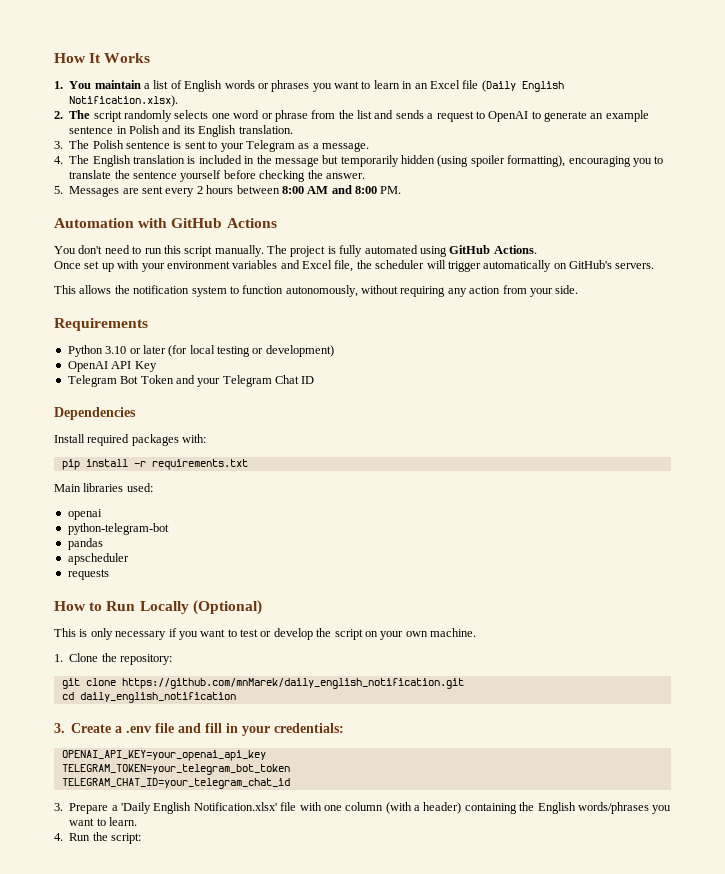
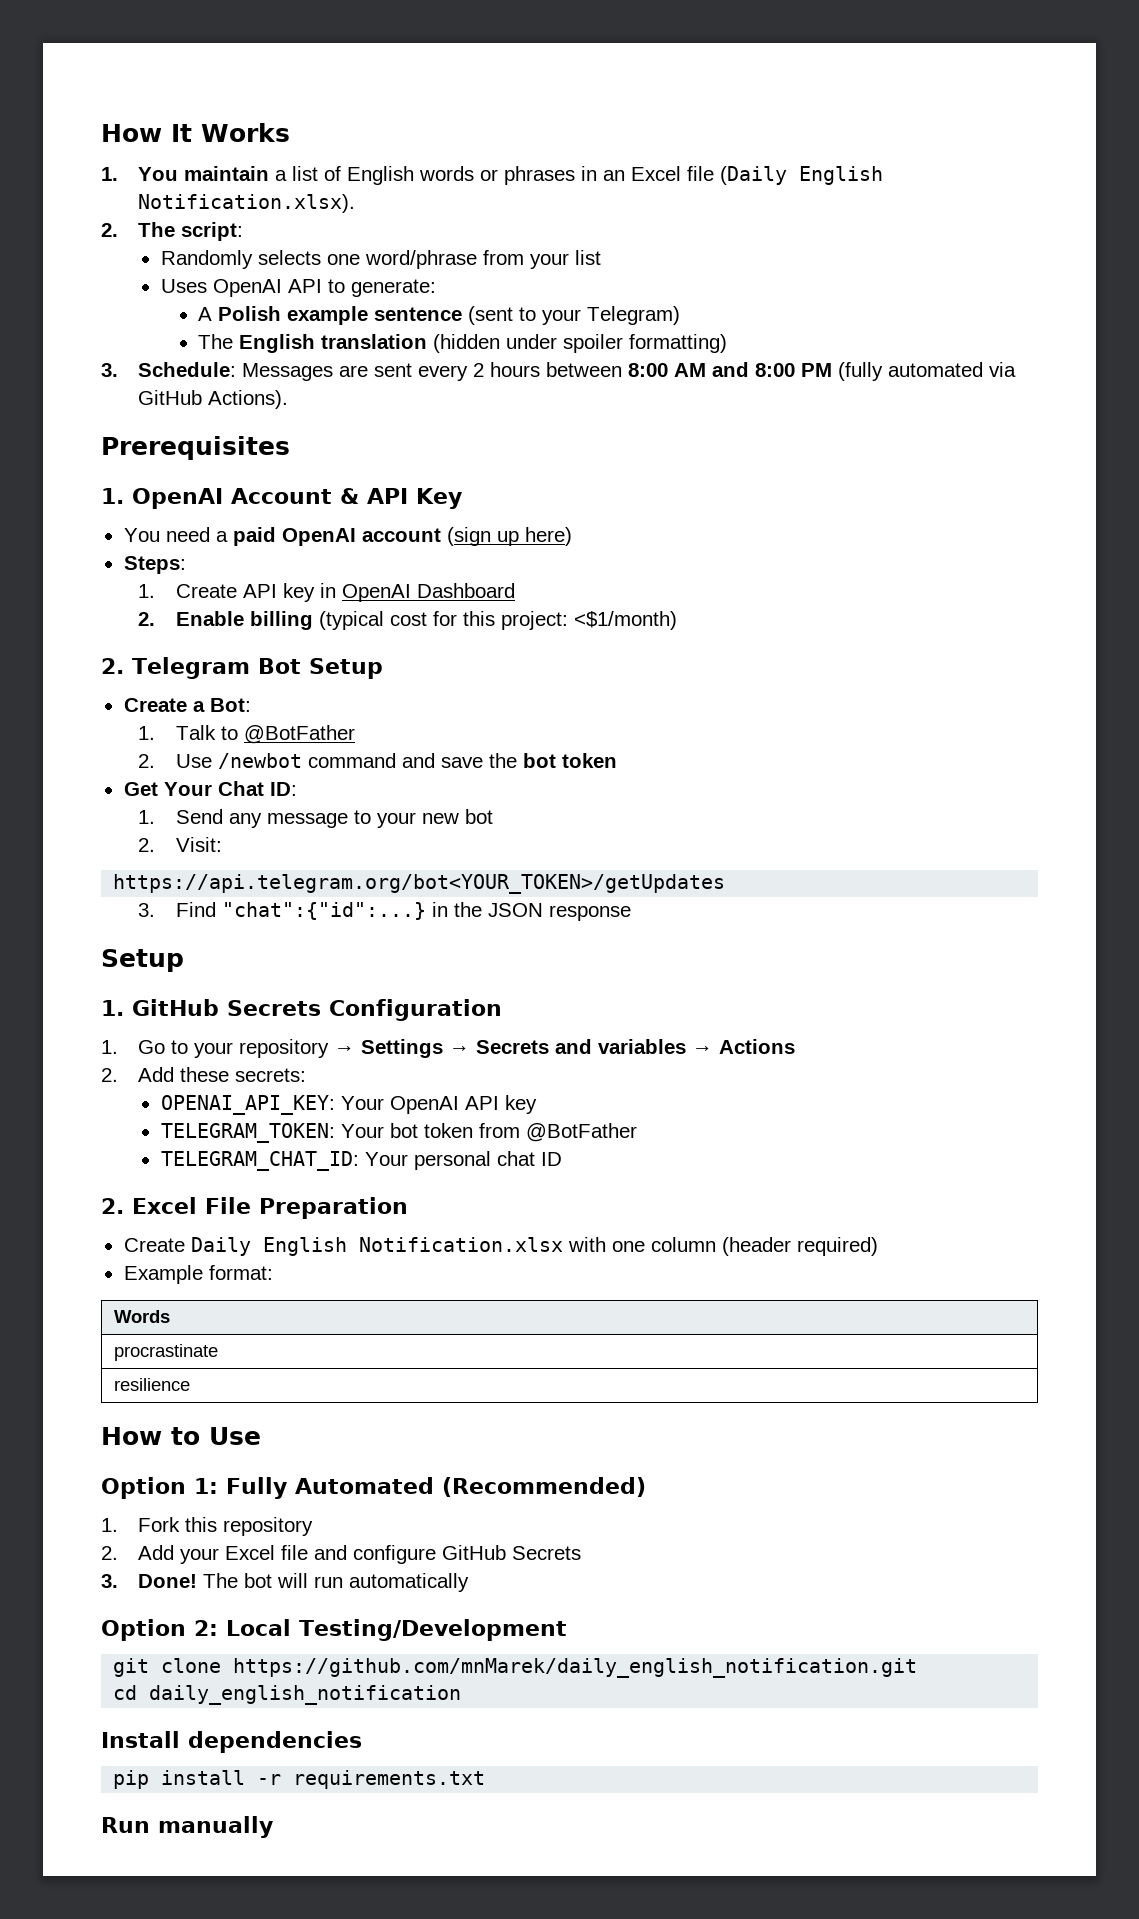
[312,80,400,92] you want to learn -> (576, 175) none
[93,110,649,122] [69,125,293,137] [54,140,369,152] [54,155,664,167] [69,170,365,182] [54,186,63,194] script randomly selects one word or phrase from the list and sends a request to OpenAI to generate an example sentence in Polish and its English translation. // 3. The Polish sentence is sent to your Telegram as a message. // 4. The English translation is included in the message but temporarily hidden (using spoiler formatting), encouraging you to translate the sentence yourself before checking the answer. // 5. -> [181,222,244,241] [160,250,601,269] [160,279,436,297] [198,306,681,325] [198,334,728,353] [101,362,237,377] script: // Randomly selects one word/phrase from your list // Uses OpenAI API to generate: // A Polish example sentence (sent to your Telegram) // The English translation (hidden under spoiler formatting) // 3. Schedule:
[380,186,402,194] [54,218,277,228] [54,245,537,257] [54,260,655,272] [54,285,579,297] [54,318,148,331] [67,345,334,357] [67,361,157,372] [67,375,315,387] [54,407,136,420] [54,434,207,446] [61,459,248,470] [54,483,153,492] [67,509,102,520] [67,523,169,535] [67,538,103,550] [67,553,129,565] [67,569,109,580] [54,600,262,615] [54,628,476,640] [54,653,172,665] PM. // Automation with GitHub Actions // You don't need to run this script manually. The project is fully automated using GitHub Actions. // Once set up with your environment variables and Excel file, the scheduler will trigger automatically on GitHub's servers. // This allows the notification system to function autonomously, without requiring any action from your side. // Requirements // Python 3.10 or later (for local testing or development) // OpenAI API Key // Telegram Bot Token and your Telegram Chat ID // Dependencies // Install required packages with: // pip install -r requirements.txt // Main libraries used: // openai // python-telegram-bot // pandas // apscheduler // requests // How to Run Locally (Optional) // This is only necessary if you want to test or develop the script on your own machine. // 1. Clone the repository: -> [801,362,1017,381] [138,390,289,409] [101,436,290,460] [101,488,462,509] [123,527,572,546] [123,556,186,574] [138,583,515,602] [138,611,677,630] [101,657,383,679] [123,698,251,712] [138,725,355,744] [138,753,617,769] [123,781,297,796] [138,809,493,828] [138,837,222,852] [113,874,726,894] [138,902,631,921] [101,949,184,972] [101,999,502,1021] [101,1039,796,1058] [101,1067,307,1082] [160,1095,537,1115] [160,1123,637,1143] [160,1151,562,1171] [101,1197,408,1219] [123,1237,878,1256] [123,1265,273,1284] [113,1310,170,1323] [113,1344,218,1361] [113,1378,190,1391] [101,1427,261,1445] [101,1477,646,1499] [101,1517,314,1536] [101,1545,582,1564] [101,1573,470,1592] [101,1619,567,1641] PM (fully automated via GitHub Actions). // Prerequisites // 1. OpenAI Account & API Key // You need a paid OpenAI account (sign up here) // Steps: // 1. Create API key in OpenAI Dashboard // 2. Enable billing (typical cost for this project: <$1/month) // 2. Telegram Bot Setup // Create a Bot: // 1. Talk to @BotFather // 2. Use /newbot command and save the bot token // Get Your Chat ID: // 1. Send any message to your new bot // 2. Visit: // https://api.telegram.org/bot<YOUR_TOKEN>/getUpdates // 3. Find "chat":{"id":...} in the JSON response // Setup // 1. GitHub Secrets Configuration // 1. Go to your repository → Settings → Secrets and variables → Actions // 2. Add these secrets: // OPENAI_API_KEY: Your OpenAI API key // TELEGRAM_TOKEN: Your bot token from @BotFather // TELEGRAM_CHAT_ID: Your personal chat ID // 2. Excel File Preparation // Create Daily English Notification.xlsx with one column (header required) // Example format: // Words // procrastinate // resilience // How to Use // Option 1: Fully Automated (Recommended) // 1. Fork this repository // 2. Add your Excel file and configure GitHub Secrets // 3. Done! The bot will run automatically // Option 2: Local Testing/Development
[54,723,345,736] [61,750,266,761] [61,764,290,775] [61,778,290,789] [54,802,672,814] [69,817,137,826] [54,832,141,844] 3. Create a .env file and fill in your credentials: // OPENAI_API_KEY=your_openai_api_key // TELEGRAM_TOKEN=your_telegram_bot_token // TELEGRAM_CHAT_ID=your_telegram_chat_id // 3. Prepare a 'Daily English Notification.xlsx' file with one column (with a header) containing the English words/phrases you want to learn. // 4. Run the script: -> [101,1731,362,1753] [113,1770,486,1789] [101,1816,273,1838] Install dependencies // pip install -r requirements.txt // Run manually

